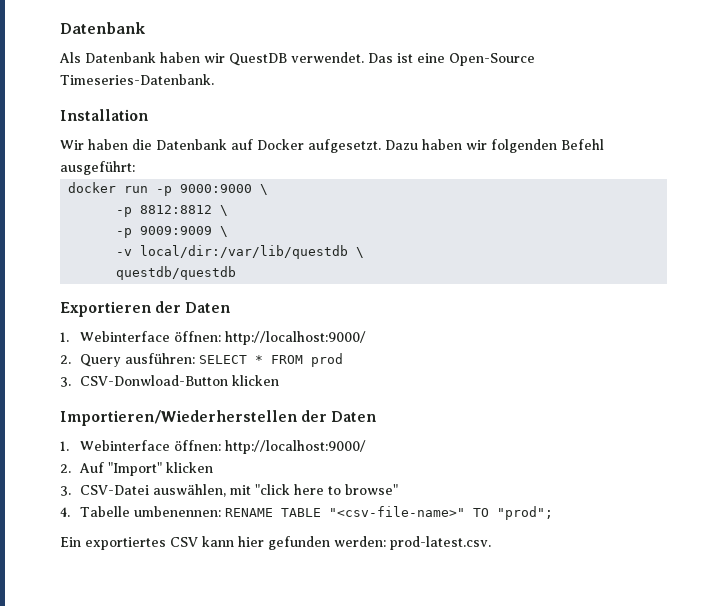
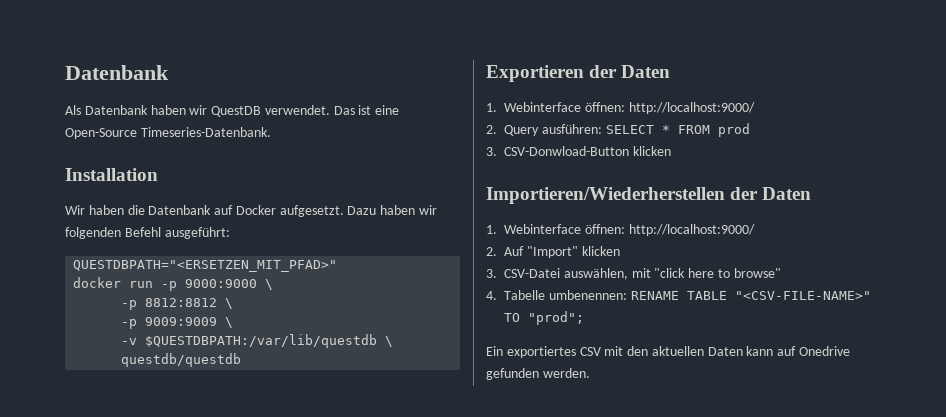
(135, 168) none -> [73,260,338,272] // QUESTDBPATH="<ERSETZEN_MIT_PFAD>"
[140,245,349,259] local/dir:/var/lib/questdb -> [145,334,378,348] $QUESTDBPATH:/var/lib/questdb
[328,506,465,517] "<csv-file-name>" -> [734,291,871,300] "<CSV-FILE-NAME>"
[202,536,491,550] kann hier gefunden werden: prod-latest.csv. -> [604,346,851,356] [486,368,590,380] mit den aktuellen Daten kann auf Onedrive gefunden werden.

